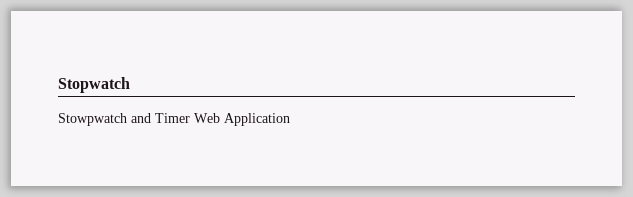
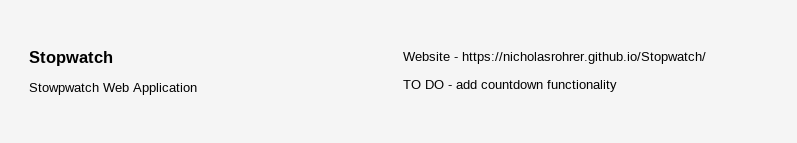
[131,113,190,123] and Timer -> (99, 89) none
(290, 119) none -> [403,52,706,64] [403,80,617,92] // Website - https://nicholasrohrer.github.io/Stopwatch/ // TO DO - add countdown functionality

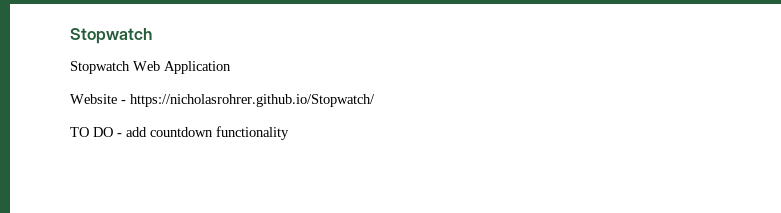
[29,83,99,95] Stowpwatch -> [70,61,130,74] Stopwatch

